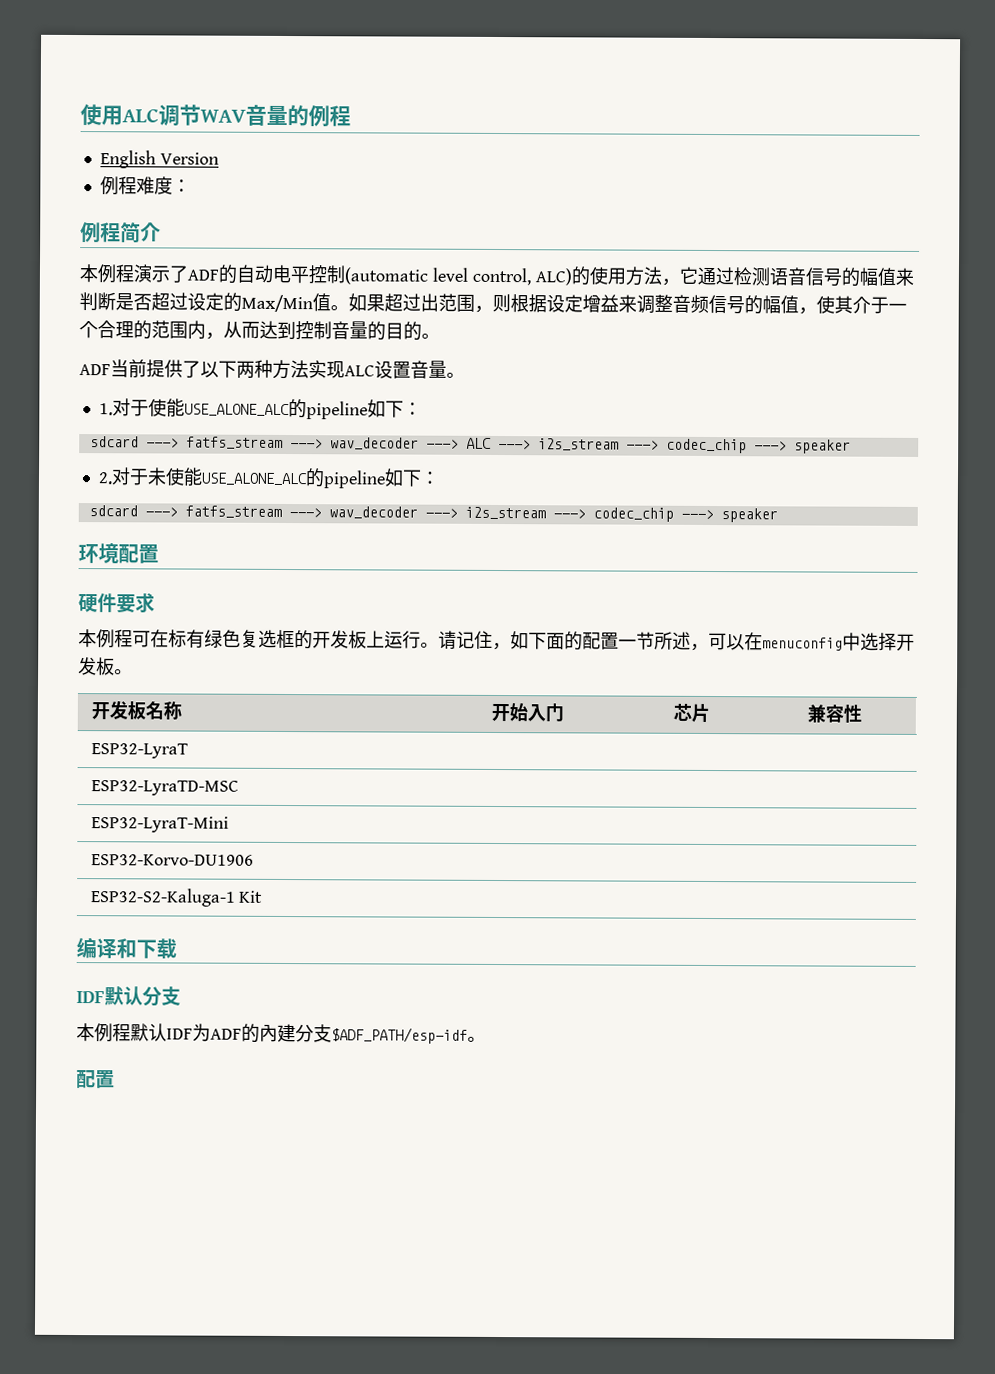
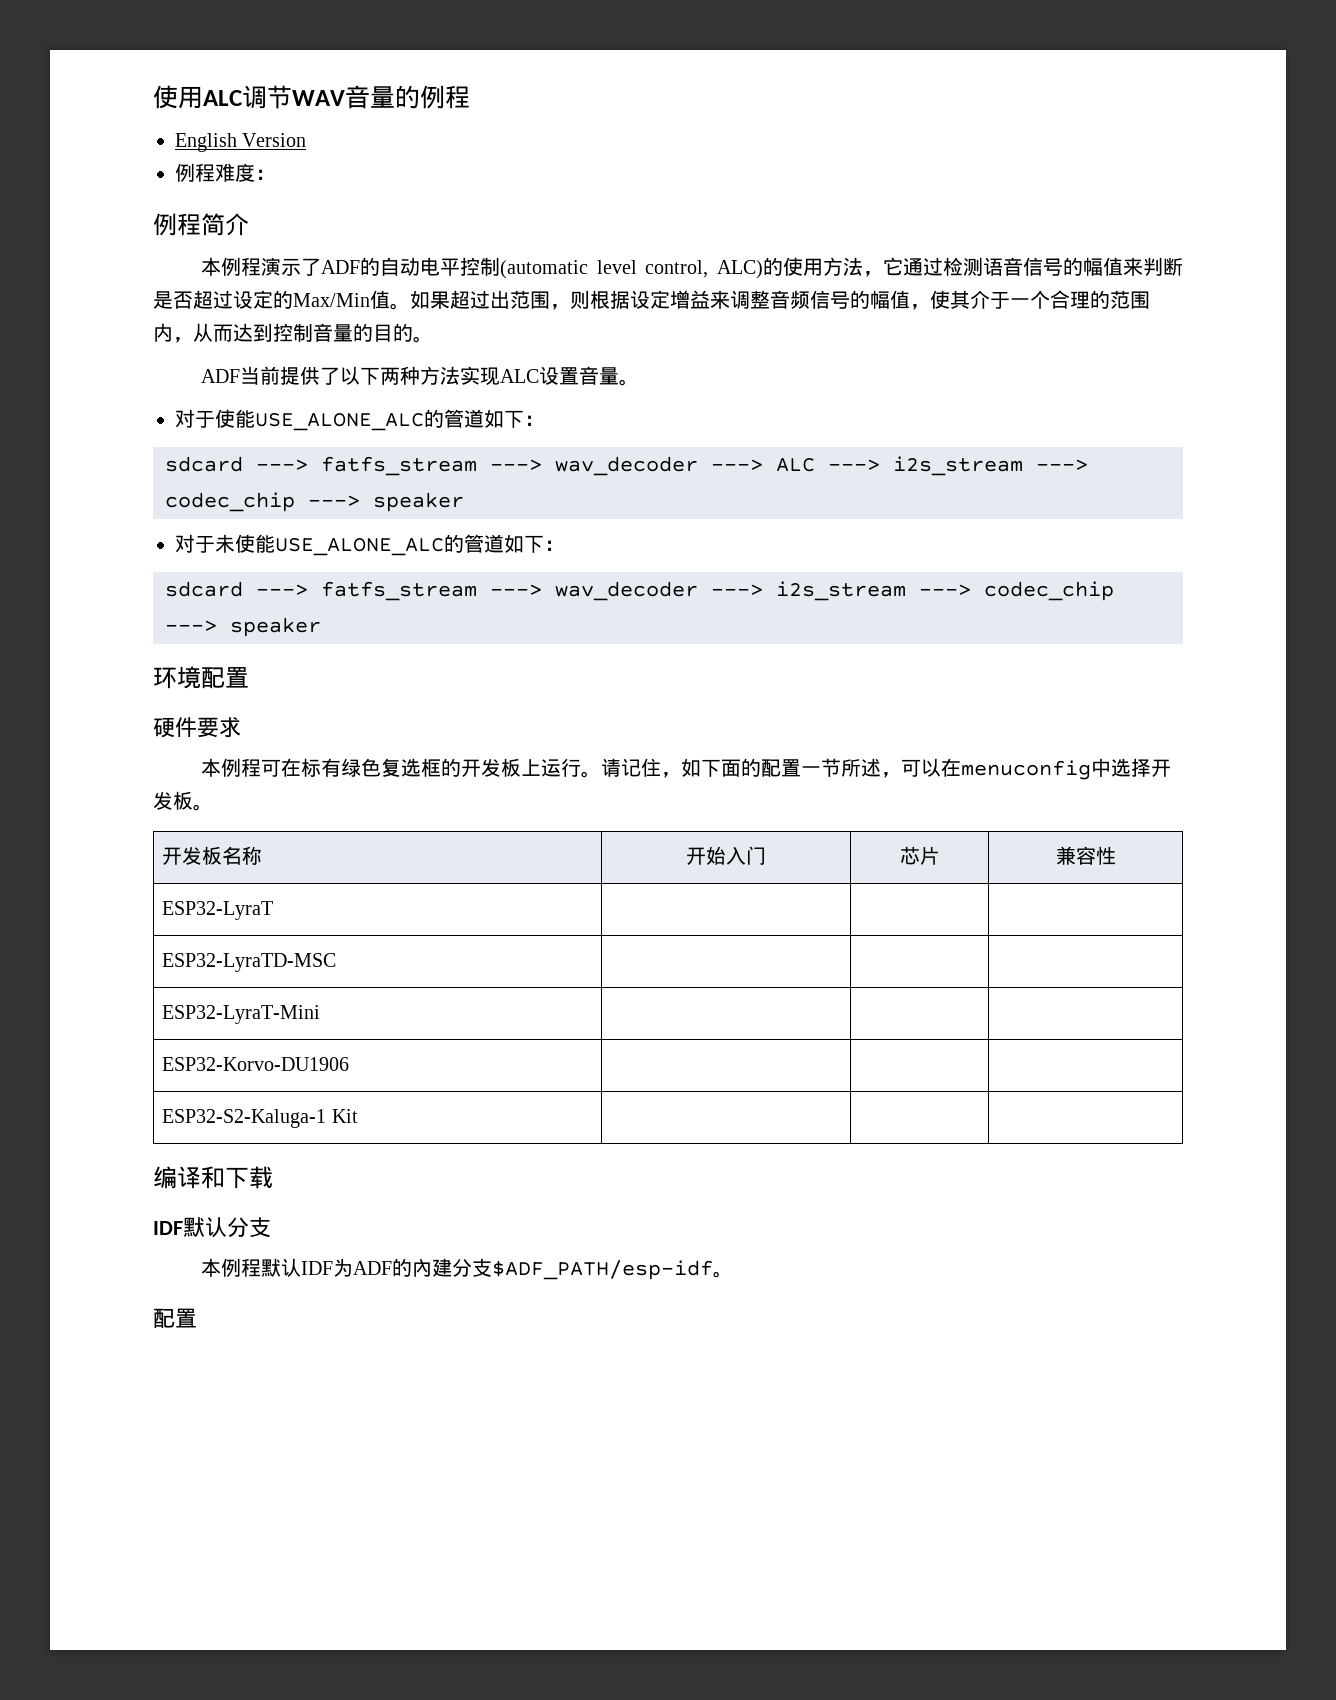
[98,403,113,416] 1. -> (639, 382) none
[305,401,368,420] pipeline -> [444,409,484,428] 管道
[97,472,113,485] 2. -> (464, 502) none
[322,470,386,489] pipeline -> [464,534,504,553] 管道

